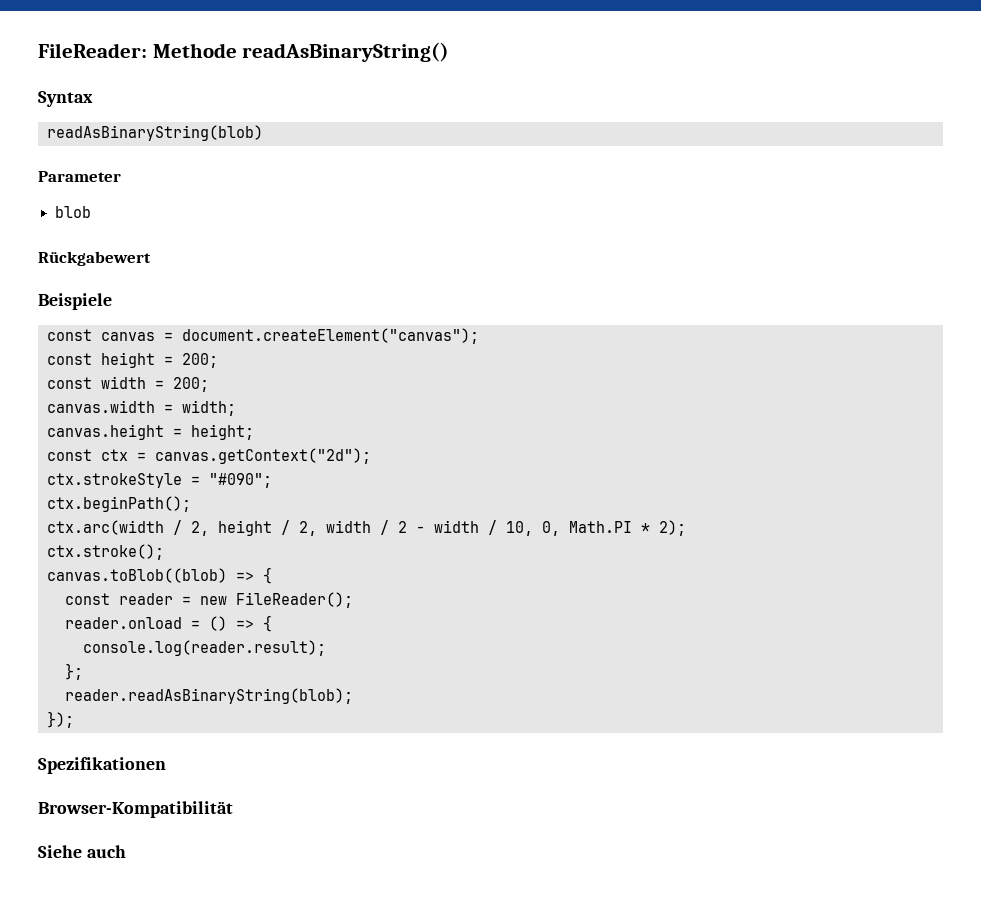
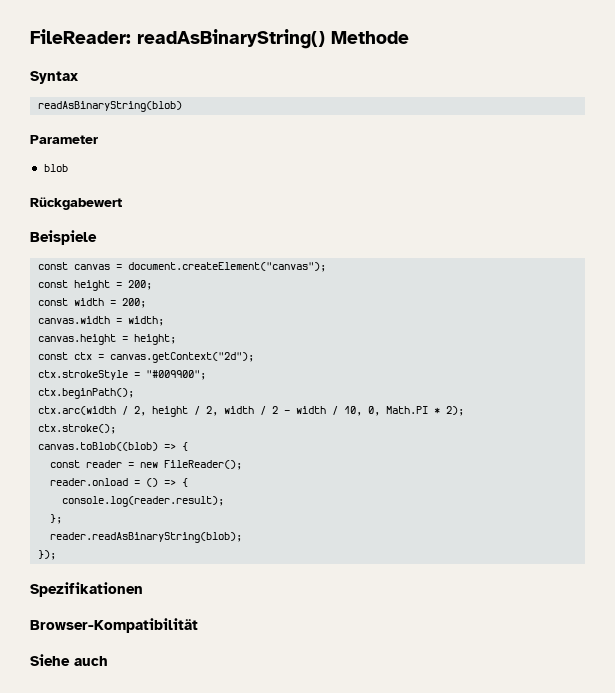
(147, 50) none -> [137,29,325,49] readAsBinaryString()
[242,42,450,62] readAsBinaryString() -> (409, 37) none
[209,473,273,488] "#090"; -> [145,370,206,380] "#009900";

